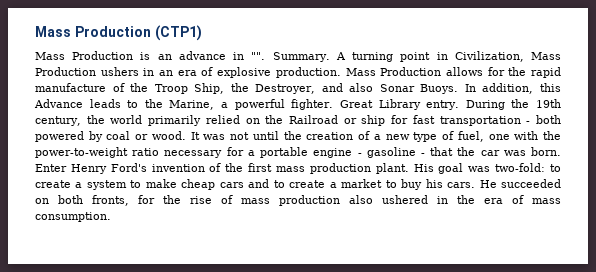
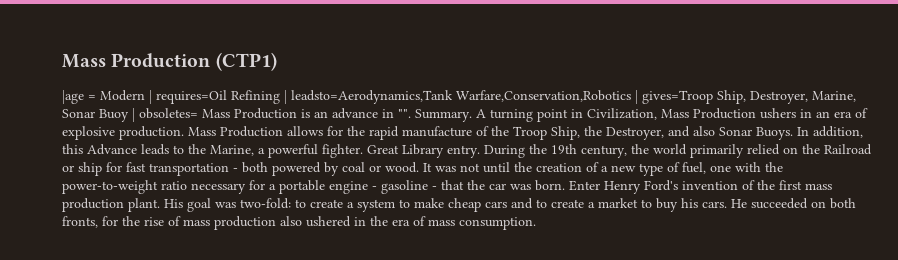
(202, 33) none -> [62,90,856,104] [62,108,198,122] |age = Modern | requires=Oil Refining | leadsto=Aerodynamics,Tank Warfare,Conservation,Robotics | gives=Troop Ship, Destroyer, Marine, Sonar Buoy | obsoletes=

